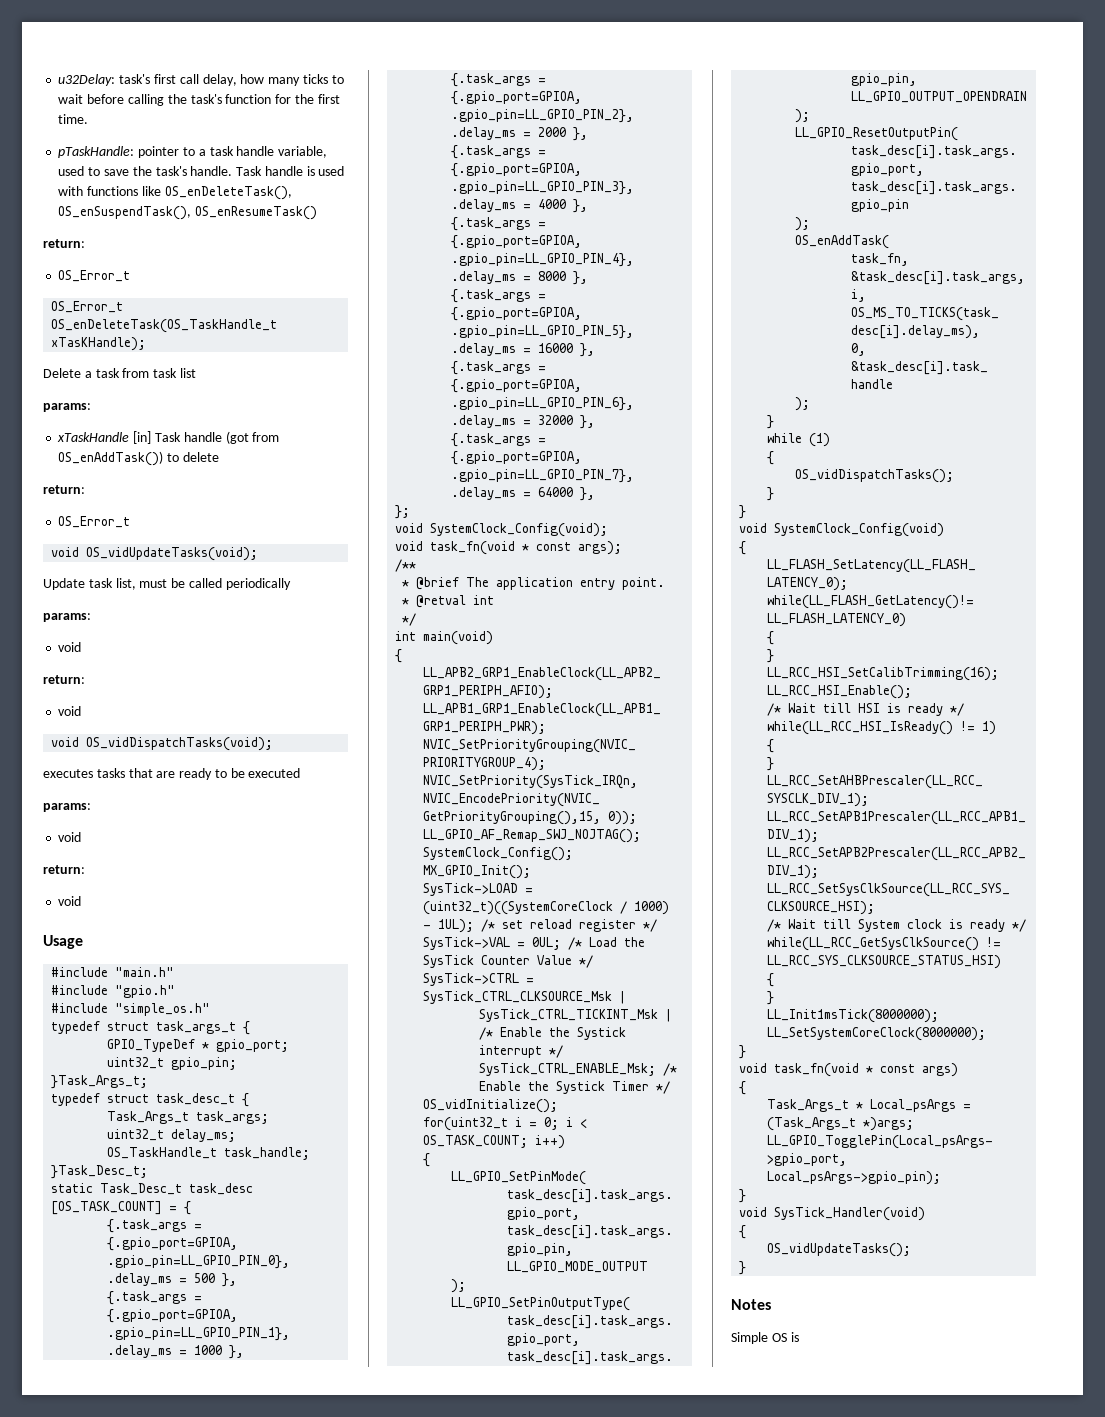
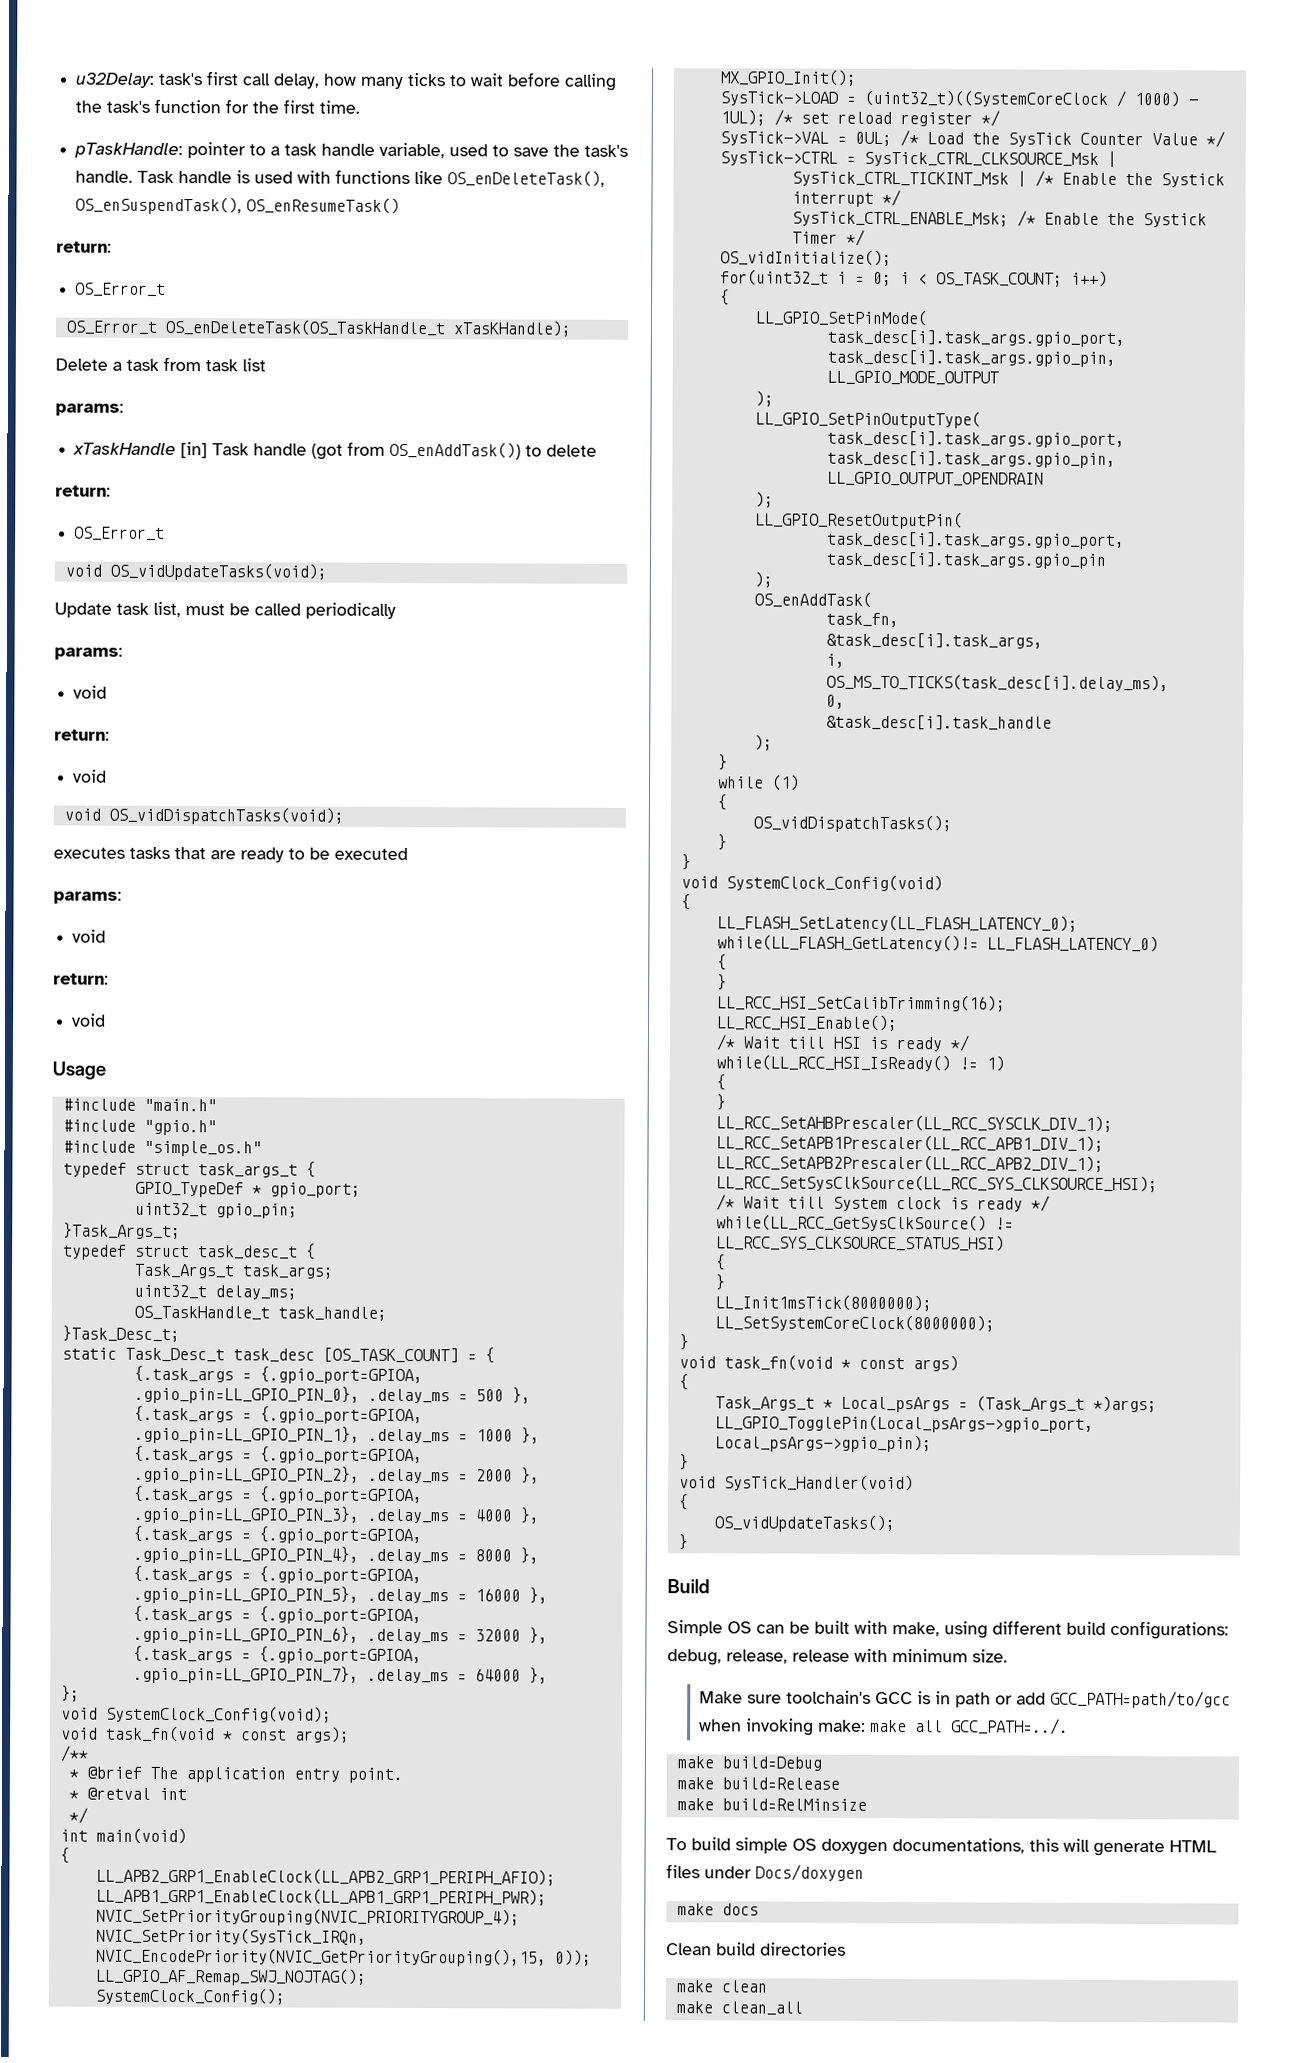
[731,1299,771,1310] Notes -> [667,1579,710,1594] Build
[790,1332,799,1342] is -> [756,1620,1229,1640] [667,1648,1008,1666] [699,1690,1232,1709] [699,1718,1070,1736] [676,1756,822,1771] [676,1777,840,1790] [676,1798,867,1811] [666,1837,1217,1857] [666,1864,864,1881] [676,1903,759,1916] [666,1942,846,1956] [675,1980,768,1993] [675,2001,803,2016] can be built with make, using different build configurations: debug, release, release with minimum size. // Make sure toolchain's GCC is in path or add GCC_PATH=path/to/gcc when invoking make: make all GCC_PATH=../. // make build=Debug // make build=Release // make build=RelMinsize // To build simple OS doxygen documentations, this will generate HTML files under Docs/doxygen // make docs // Clean build directories // make clean // make clean_all

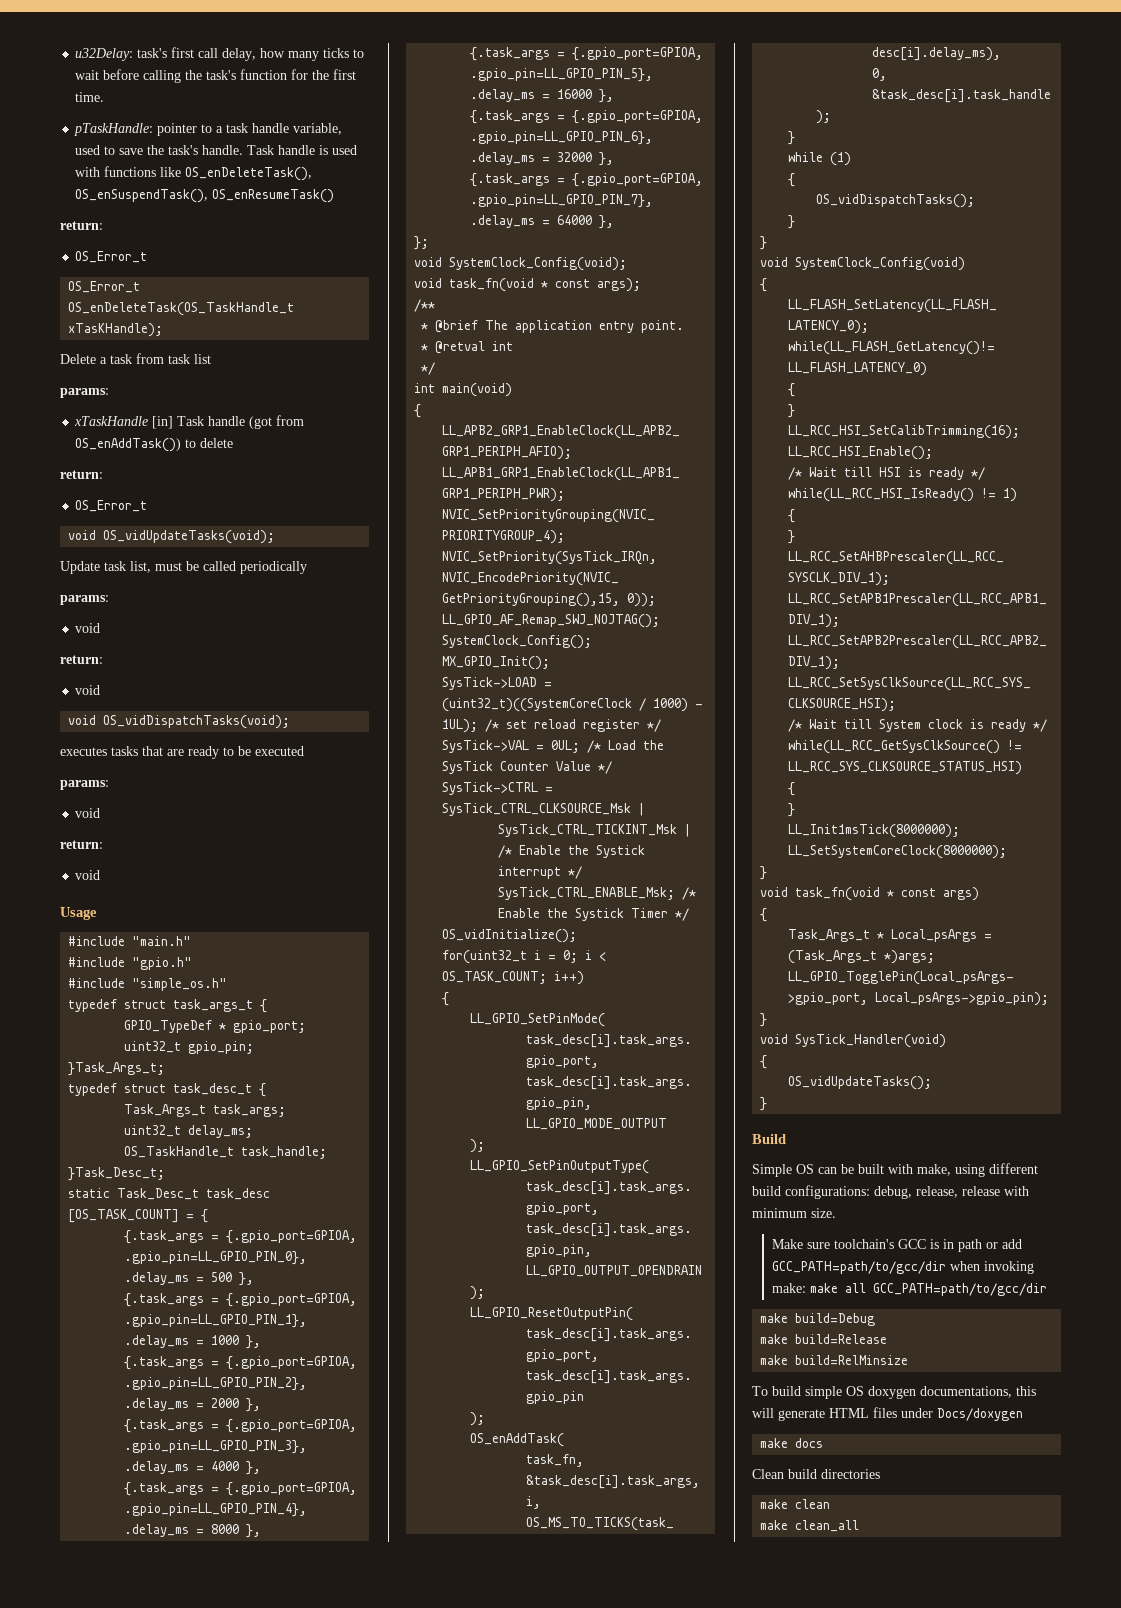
[1050,1690,1232,1709] GCC_PATH=path/to/gcc -> [771,1261,946,1274] GCC_PATH=path/to/gcc/dir
[951,1718,1070,1735] GCC_PATH=../. -> [872,1283,1047,1296] GCC_PATH=path/to/gcc/dir

